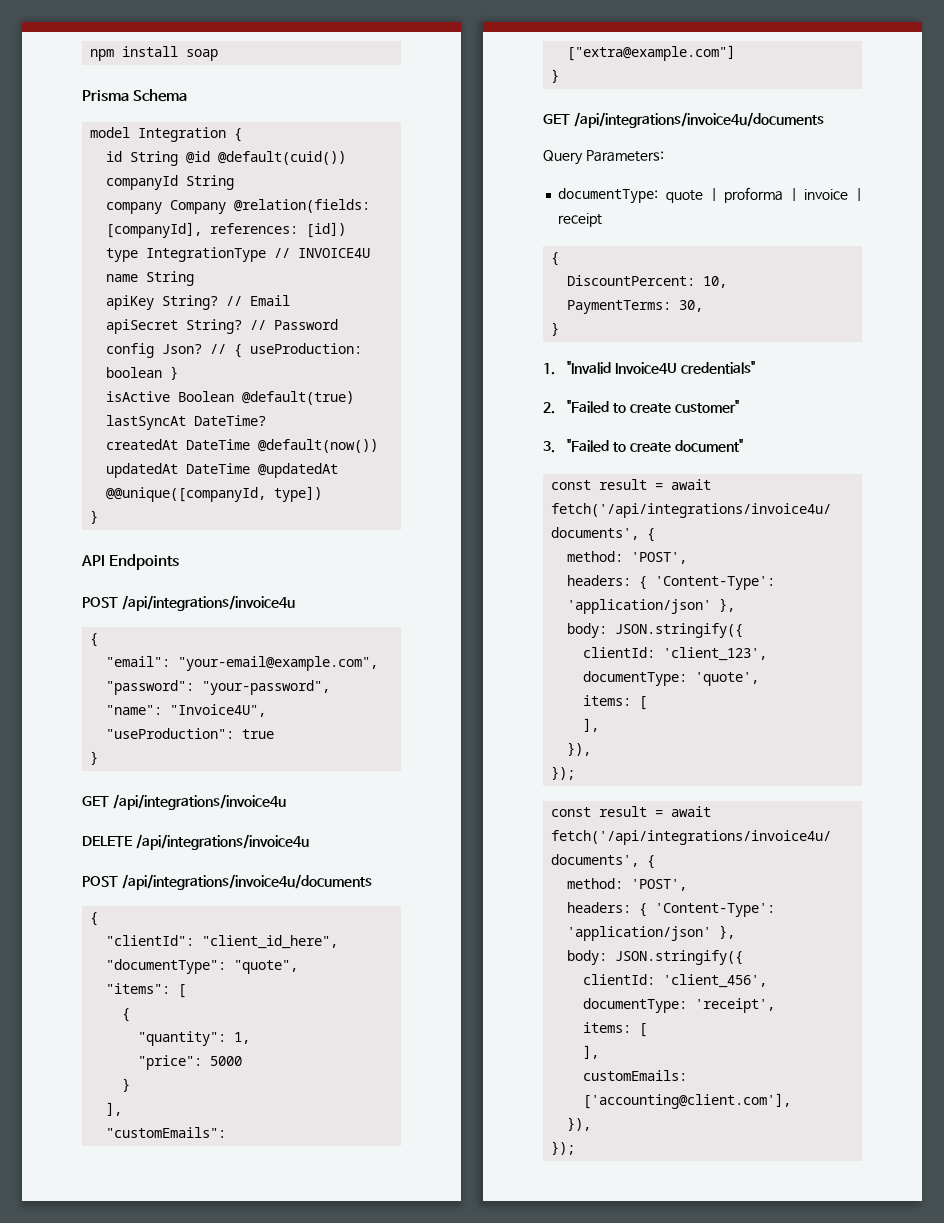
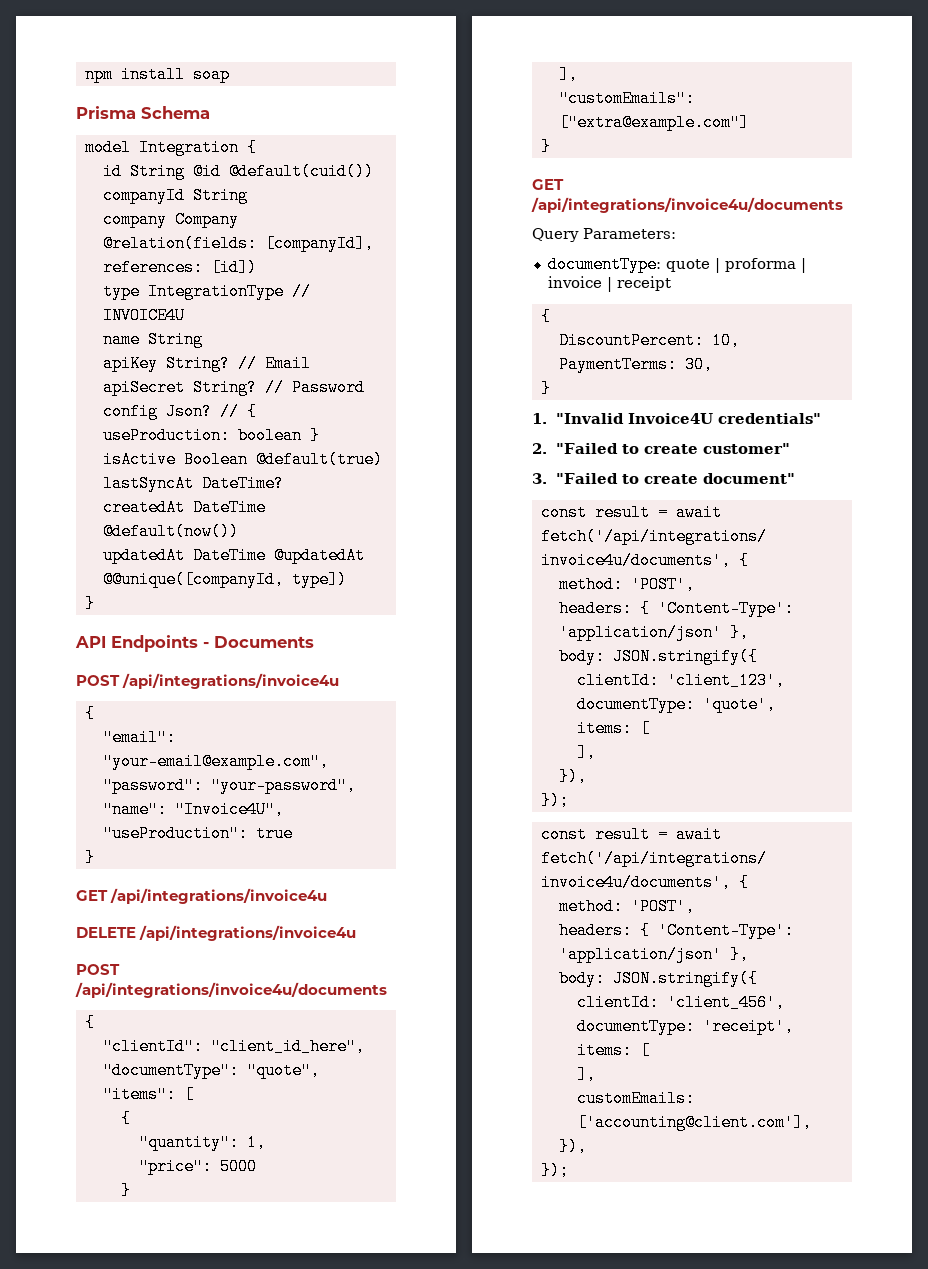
(180, 562) none -> [203,636,314,648] - Documents

